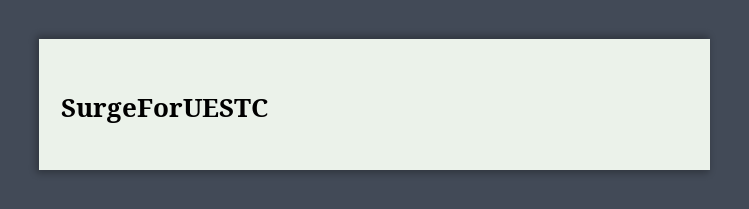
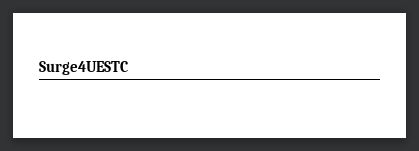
[61,99,268,123] SurgeForUESTC -> [39,61,128,75] Surge4UESTC

